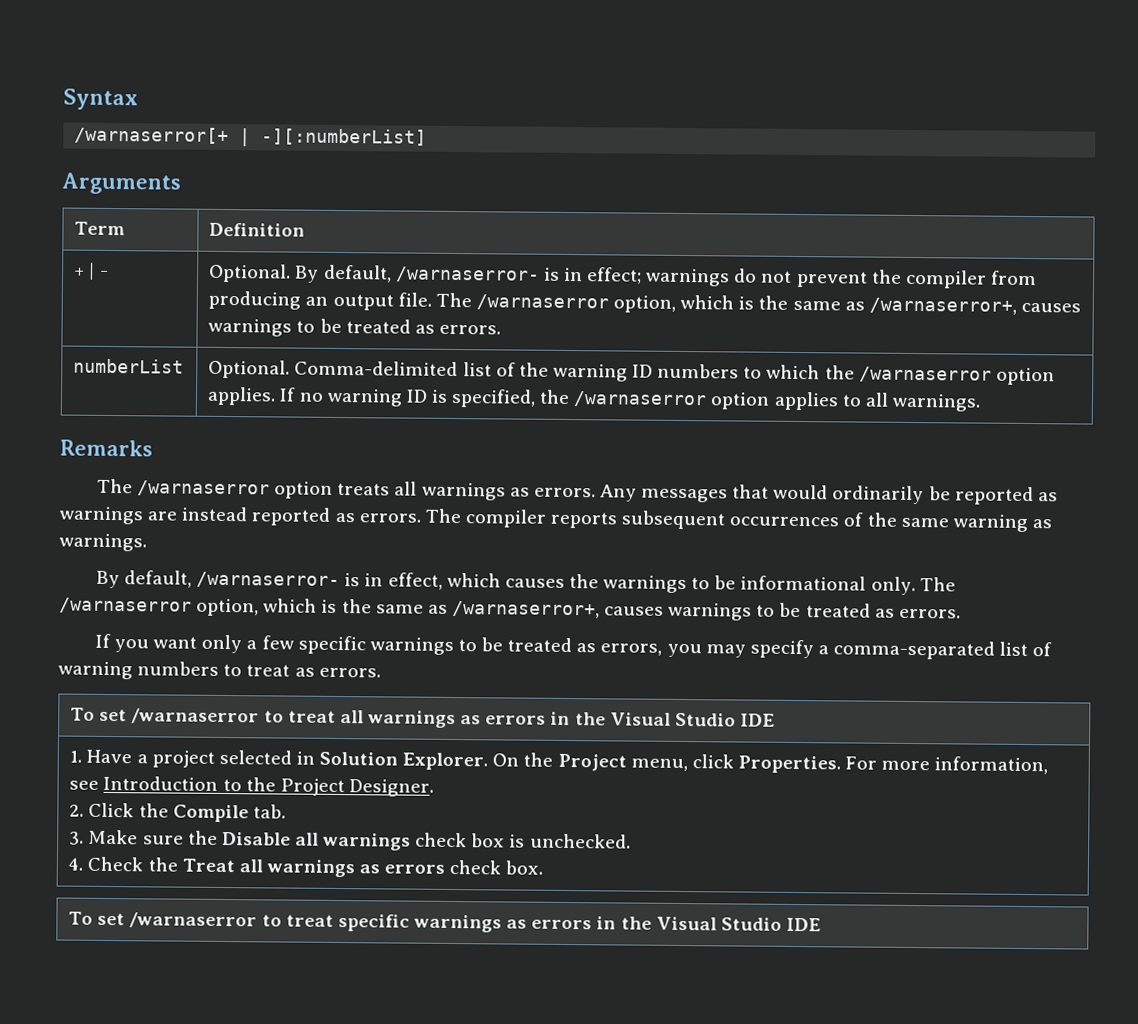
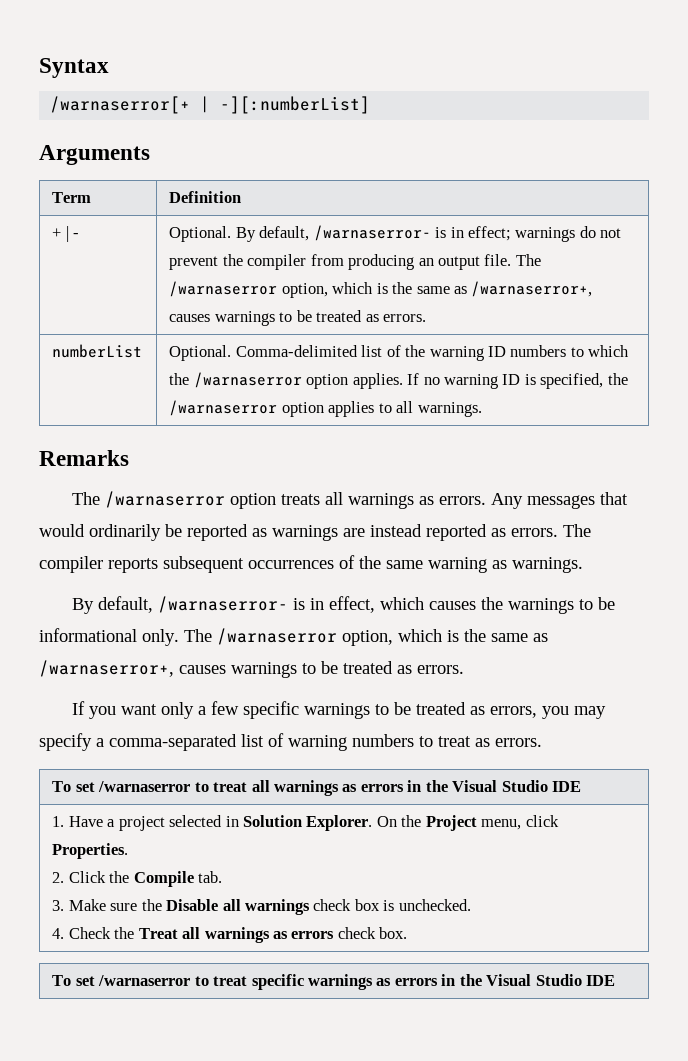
[845,756,1049,775] [69,775,434,797] For more information, see Introduction to the Project Designer. -> (129, 851) none

